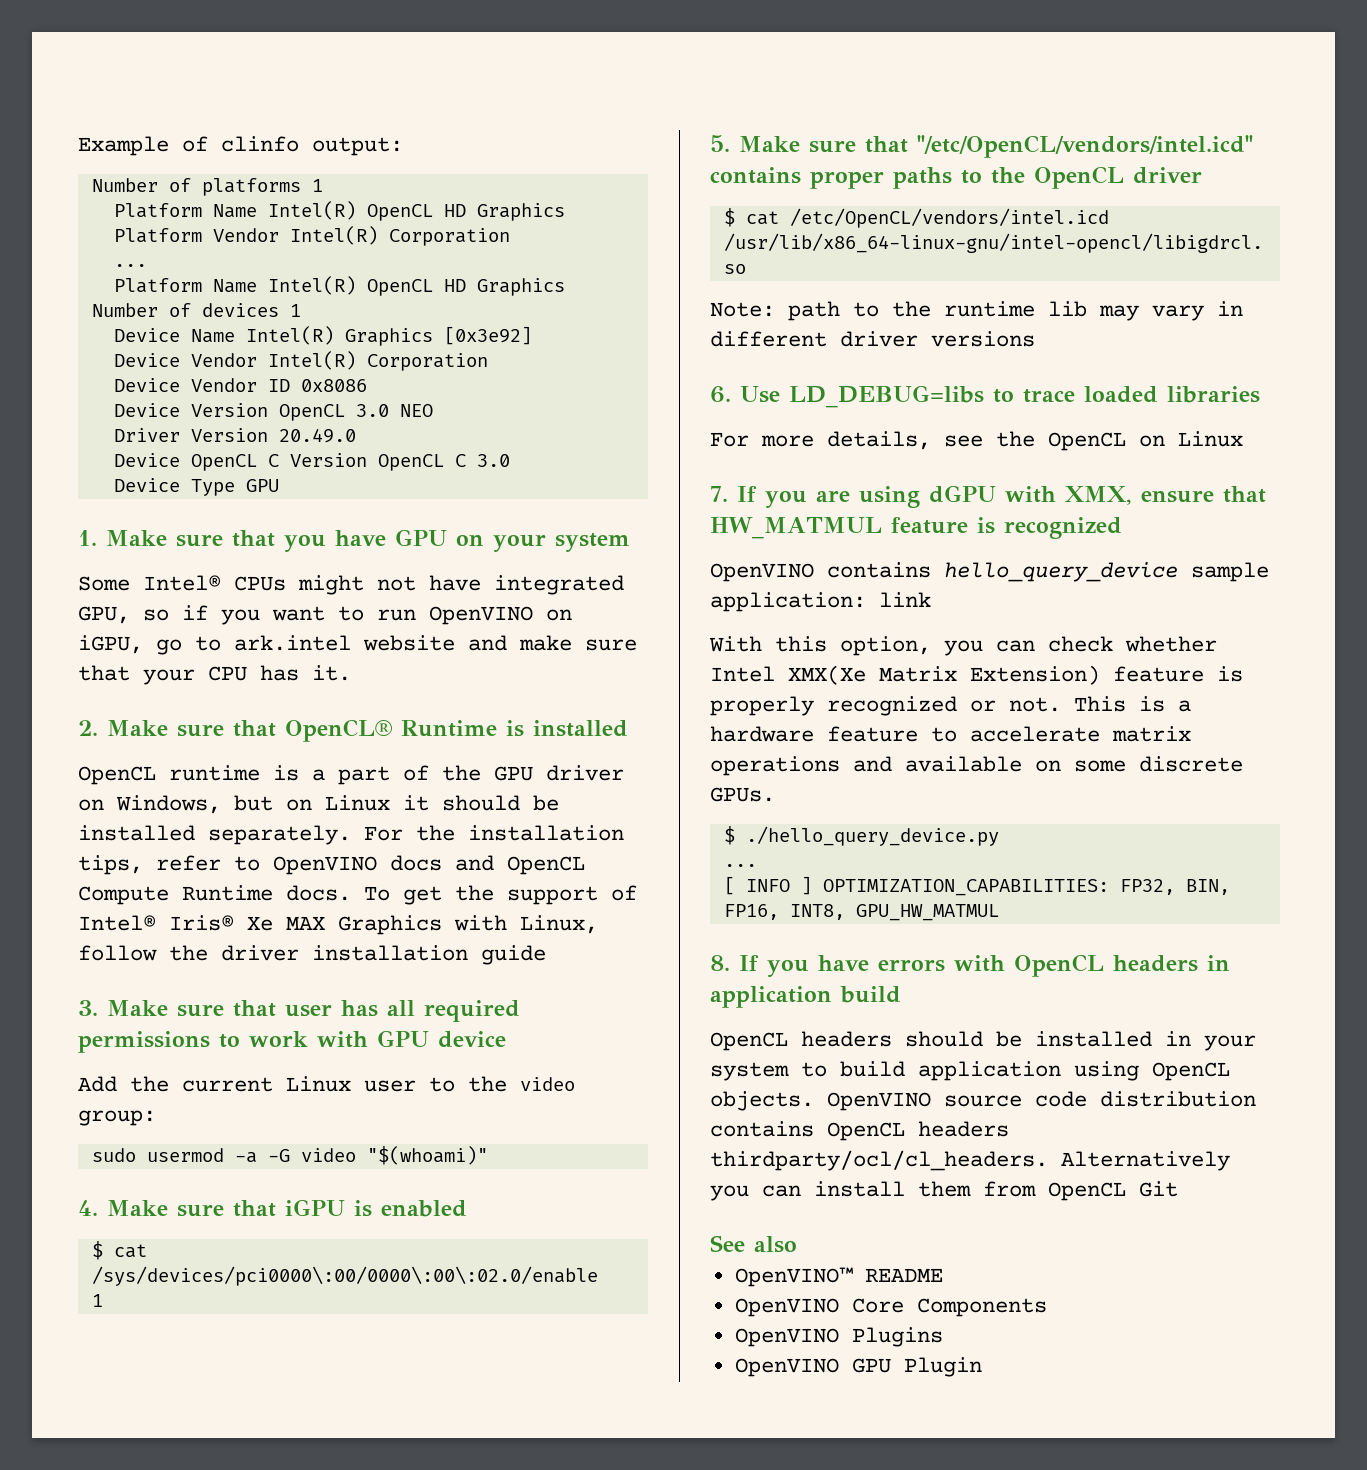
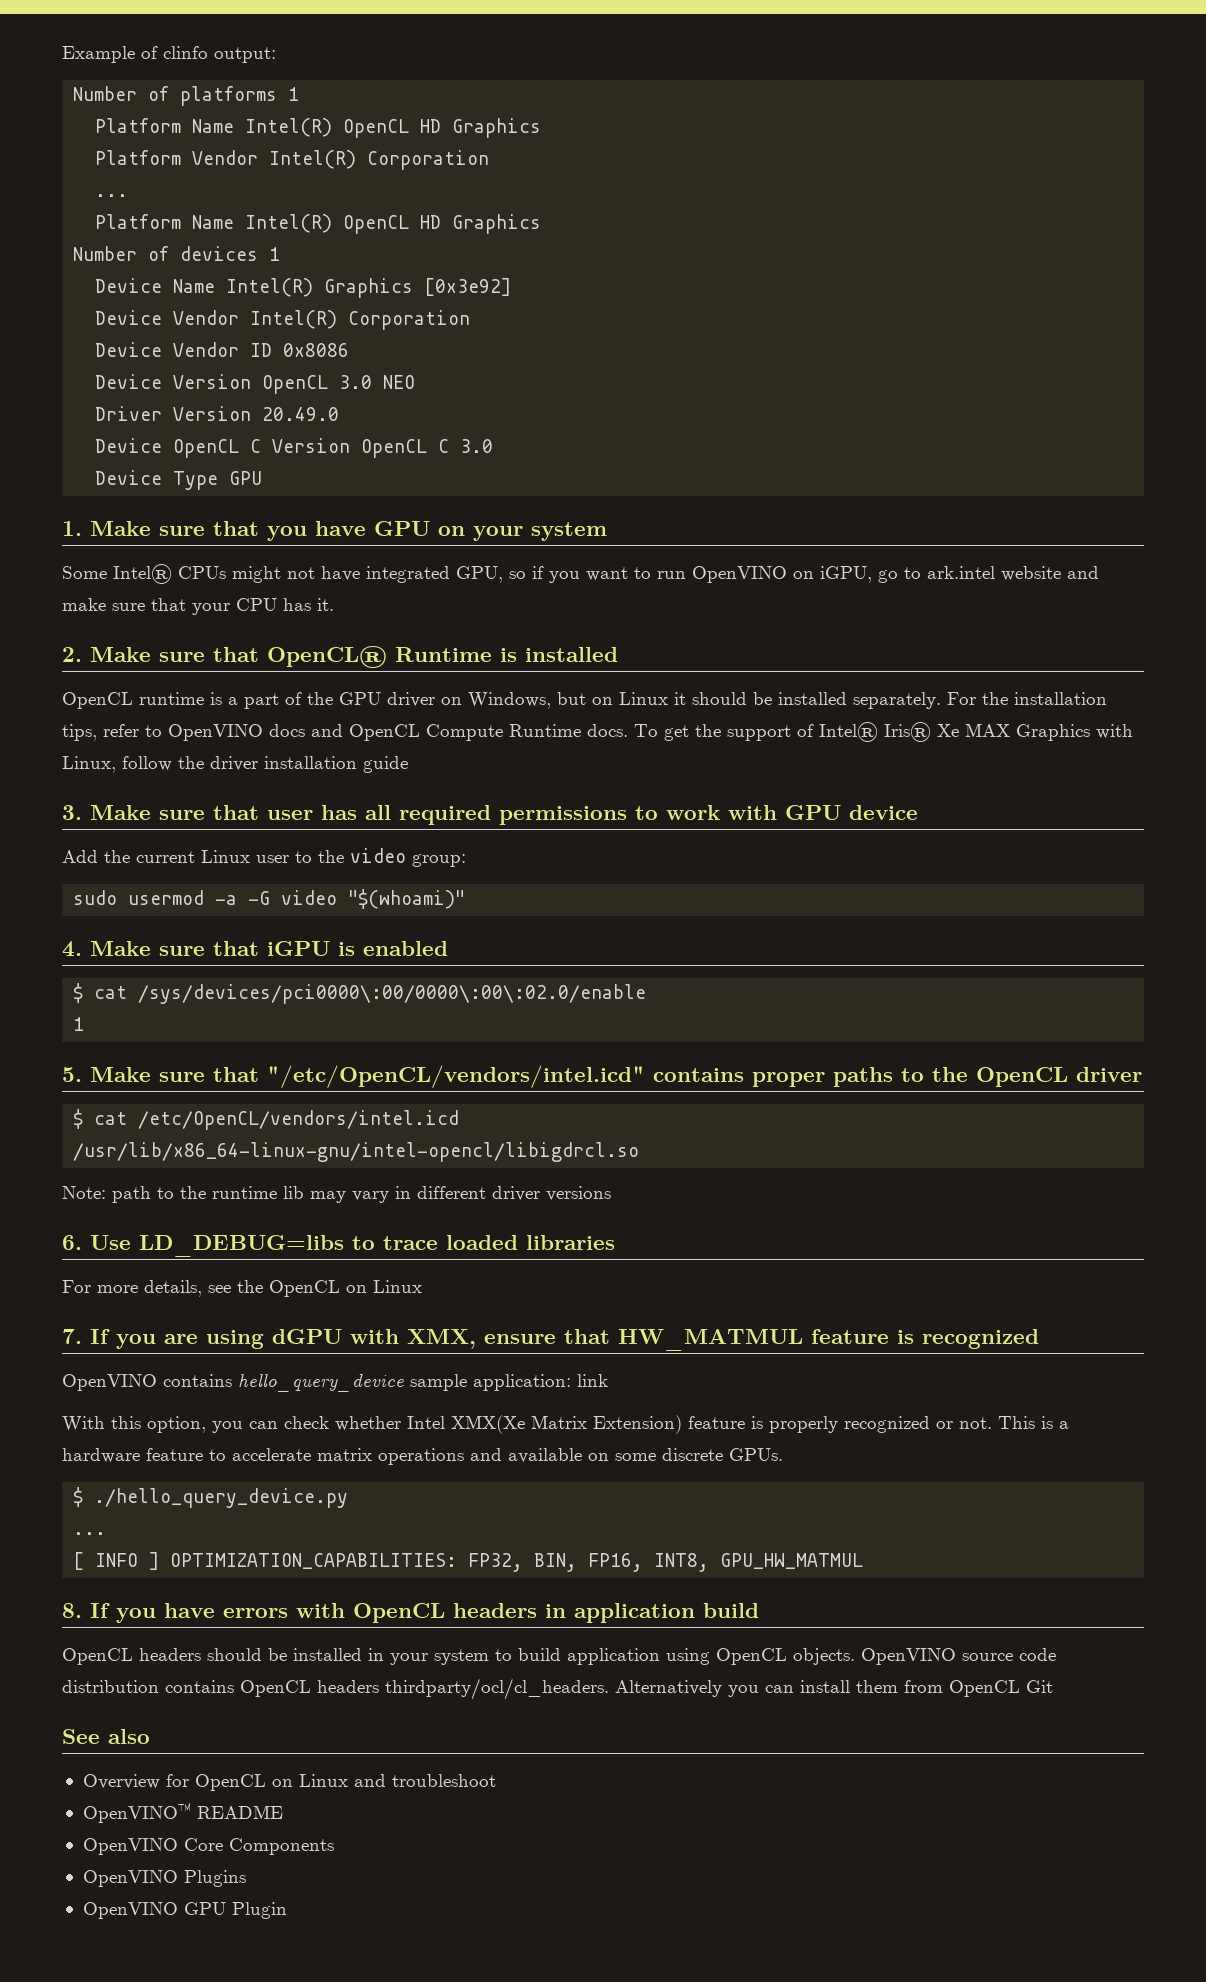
(797, 1244) none -> [82,1774,496,1791] // Overview for OpenCL on Linux and troubleshoot

